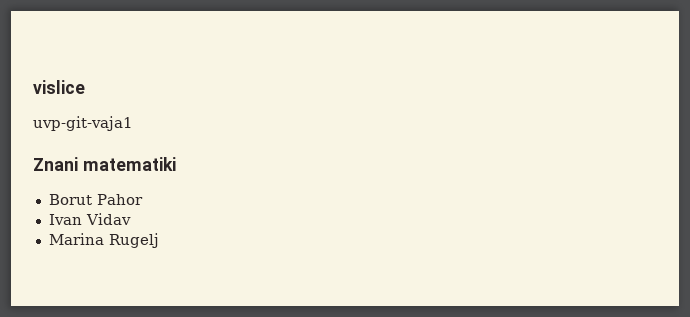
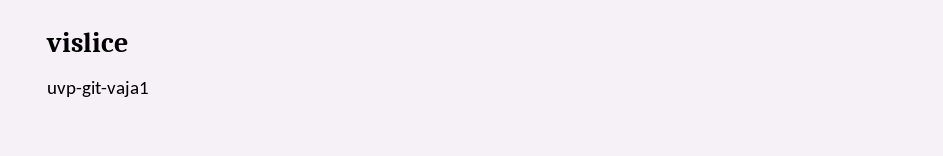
[33,157,176,171] [48,194,143,205] [48,213,131,225] [48,233,159,248] // Znani matematiki // Borut Pahor // Ivan Vidav // Marina Rugelj -> (149, 89) none

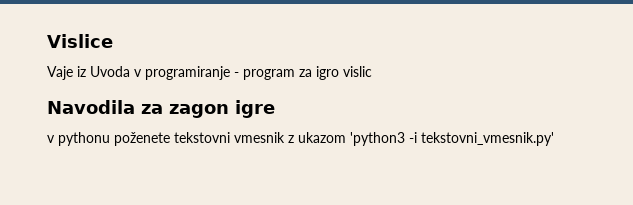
[46,32,128,52] [47,81,149,97] vislice // uvp-git-vaja1 -> [47,34,113,48] [47,66,372,80] [47,100,275,118] [47,132,554,146] Vislice // Vaje iz Uvoda v programiranje - program za igro vislic // Navodila za zagon igre // v pythonu poženete tekstovni vmesnik z ukazom 'python3 -i tekstovni_vmesnik.py'

